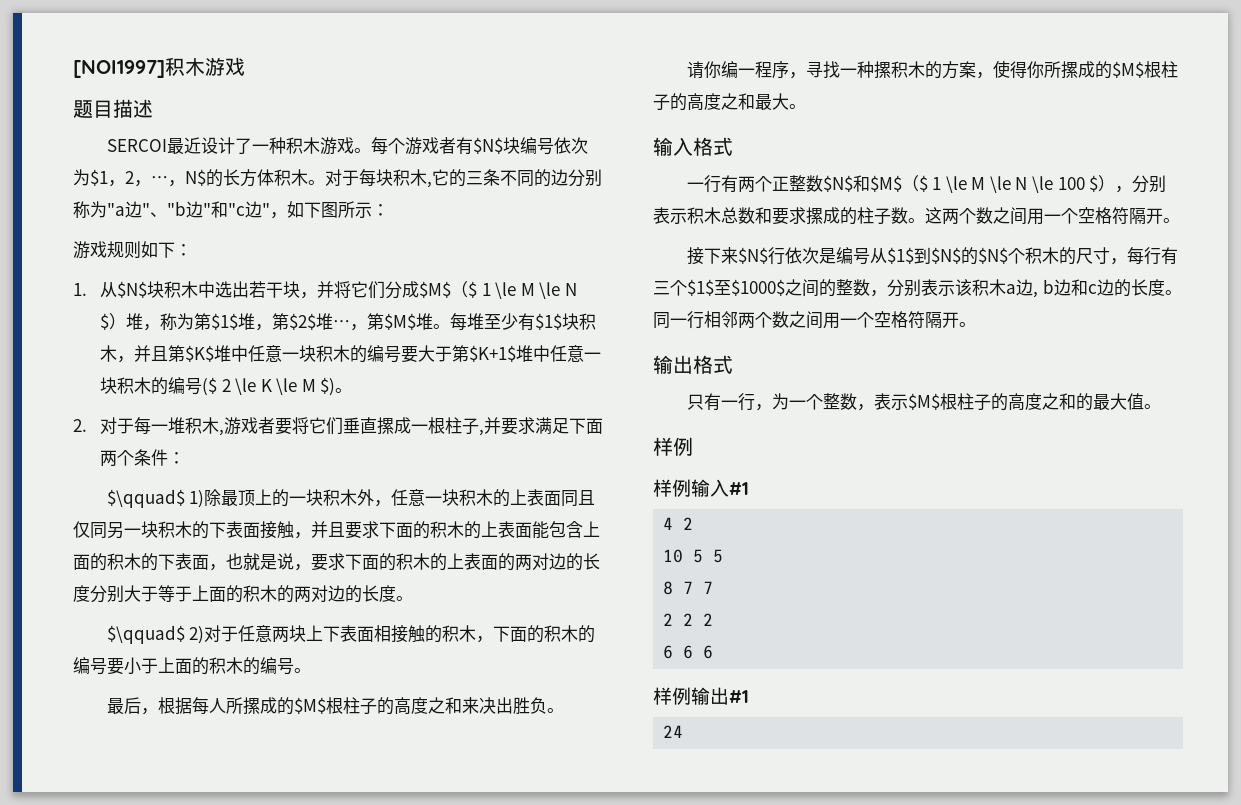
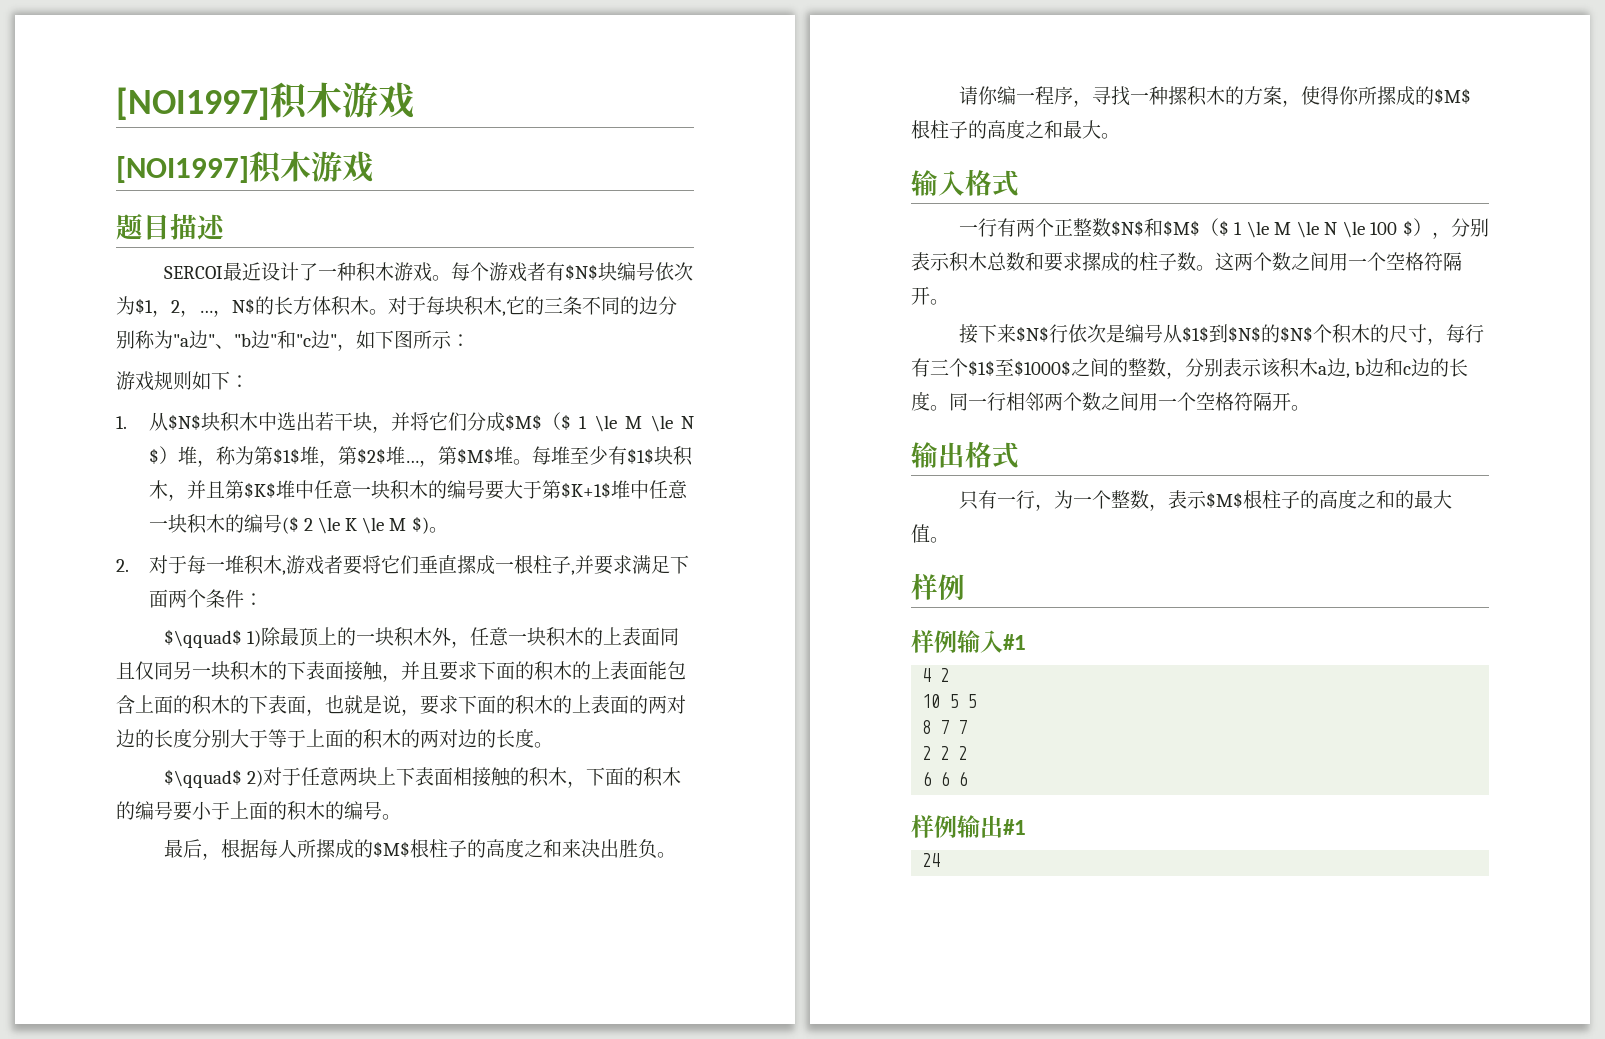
[73,57,245,78] [NOI1997]积木游戏 -> [116,82,414,120] [116,151,373,184] [NOI1997]积木游戏 // [NOI1997]积木游戏

